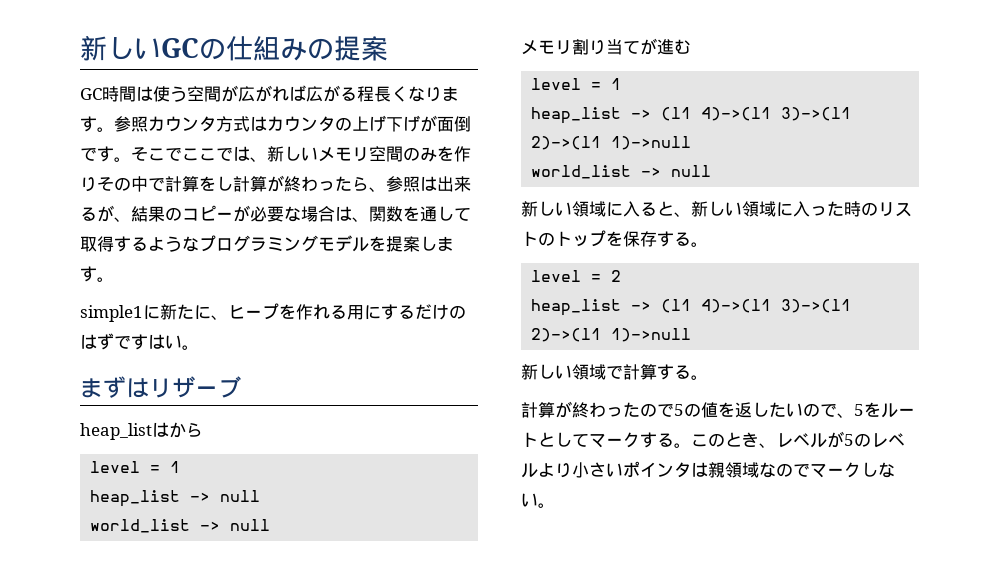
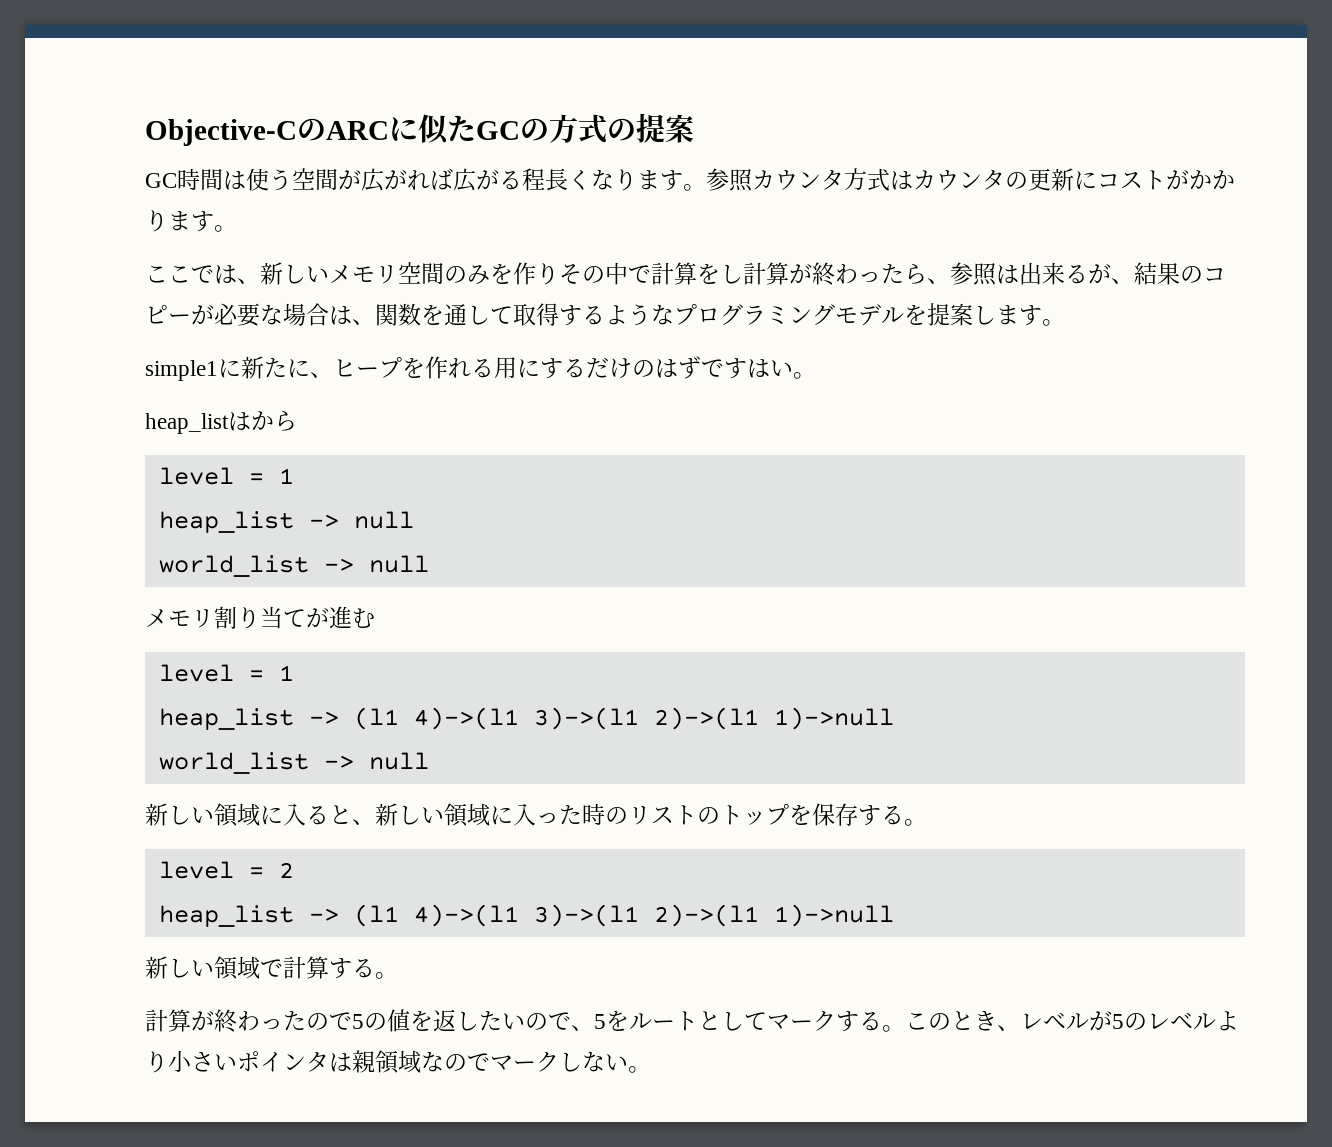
[80,35,307,61] 新しいGCの仕組み -> [145,114,607,146] Objective-CのARCに似たGCの方式
[352,115,471,132] [80,146,182,162] 上げ下げが面倒です。そこで -> [1028,168,1235,191] [145,210,237,232] 更新にコストがかかります。 //
[80,376,241,398] // まずはリザーブ -> (816, 375) none

